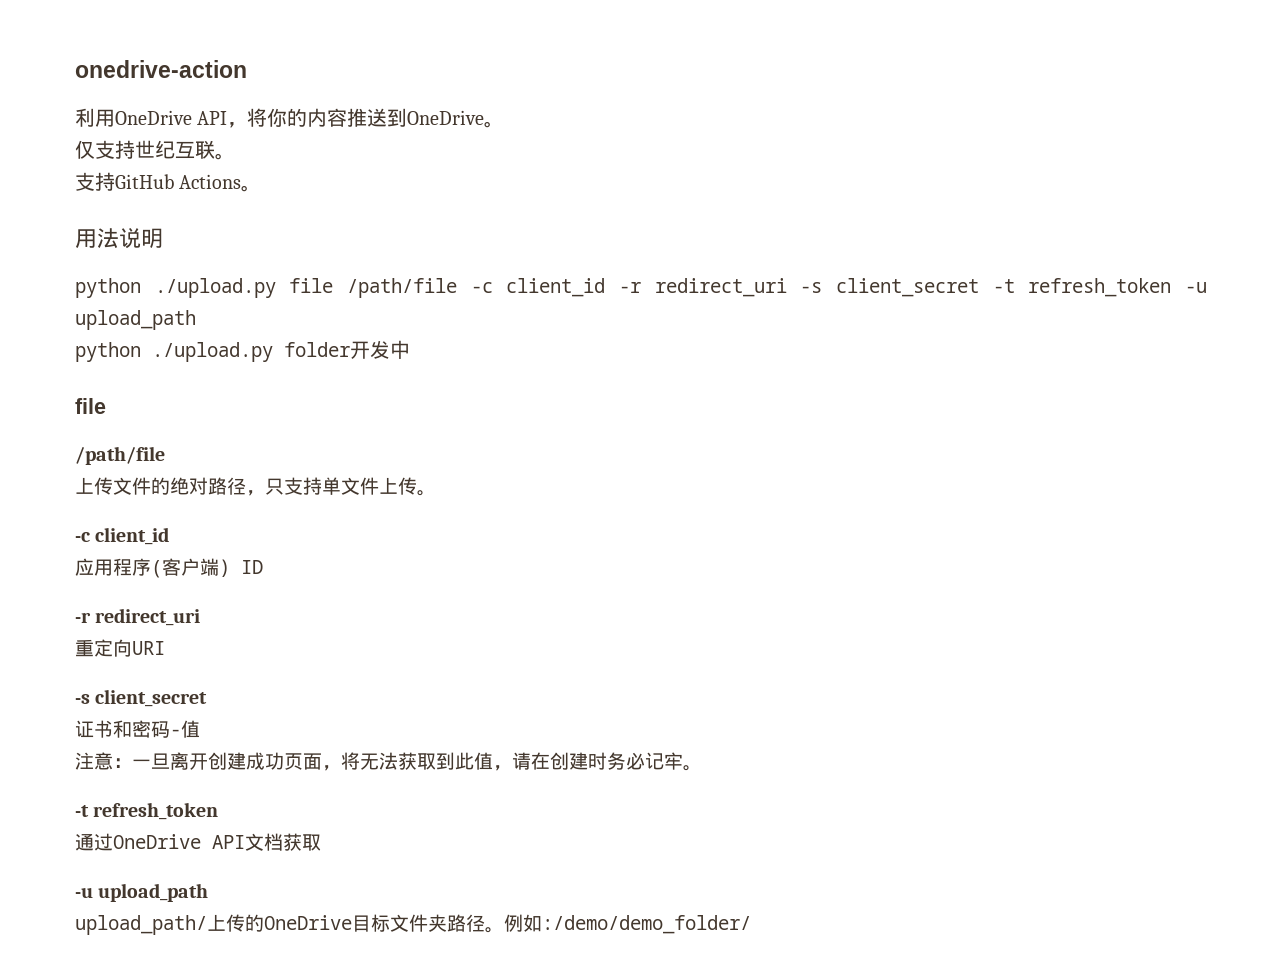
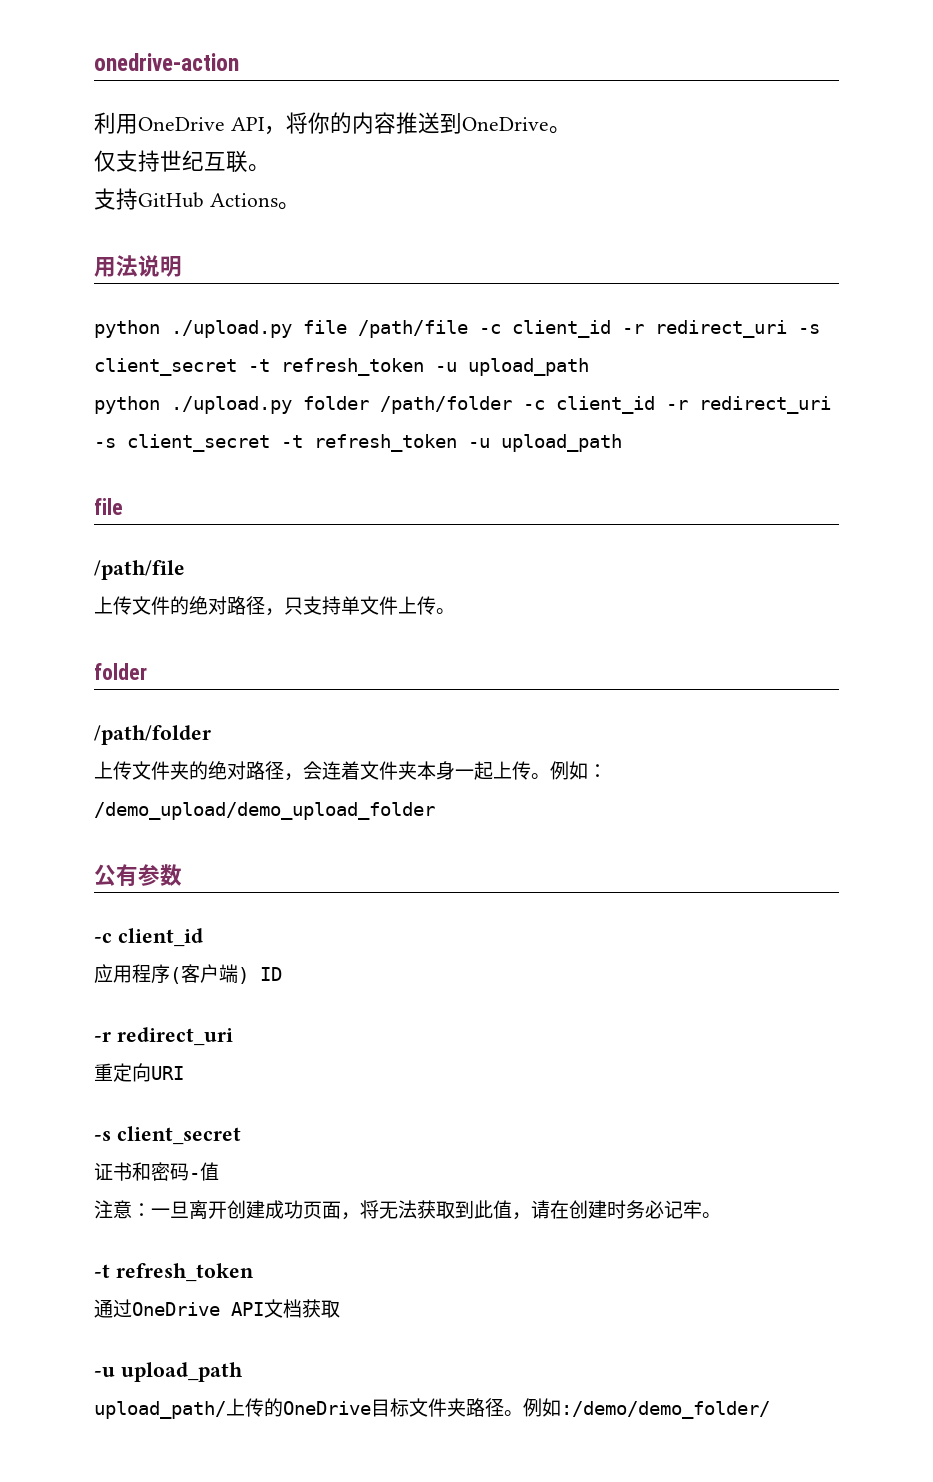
[350,340,410,359] 开发中 -> [380,396,831,414] [94,434,622,452] /path/folder -c client_id -r redirect_uri -s client_secret -t refresh_token -u upload_path
(436, 493) none -> [94,663,147,680] [94,725,211,745] [94,761,607,781] [94,802,435,820] [94,864,182,886] // folder // /path/folder // 上传文件夹的绝对路径，会连着文件夹本身一起上传。例如：/demo_upload/demo_upload_folder // 公有参数

